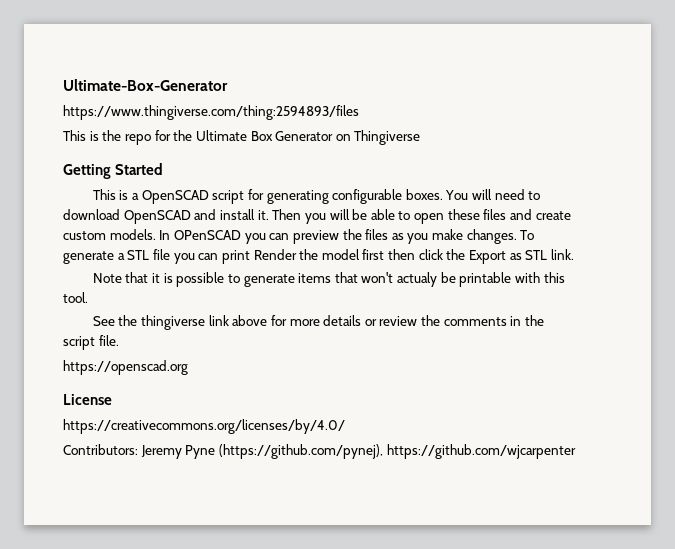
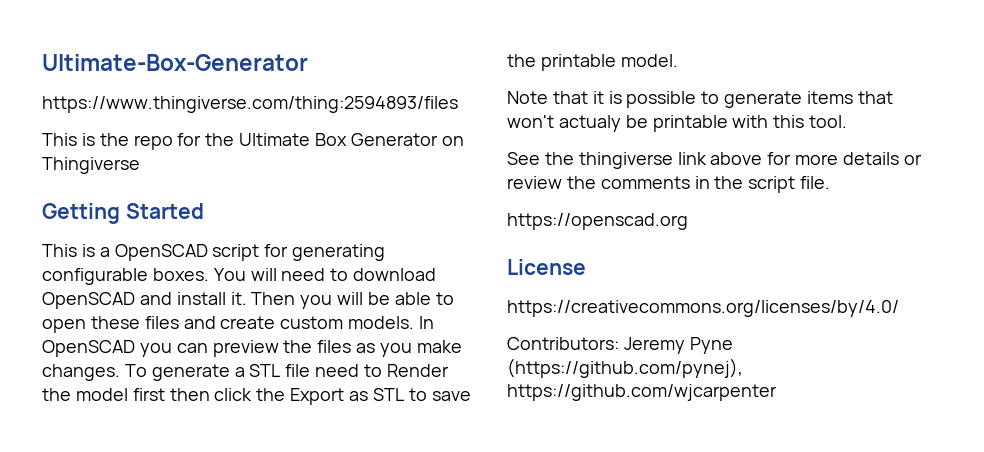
[173,230,241,240] OPenSCAD -> [42,340,135,357] OpenSCAD
[173,250,250,264] you can print -> [315,364,383,377] need to
[550,249,574,260] link. -> [408,388,471,401] [507,54,678,71] to save the printable model.

